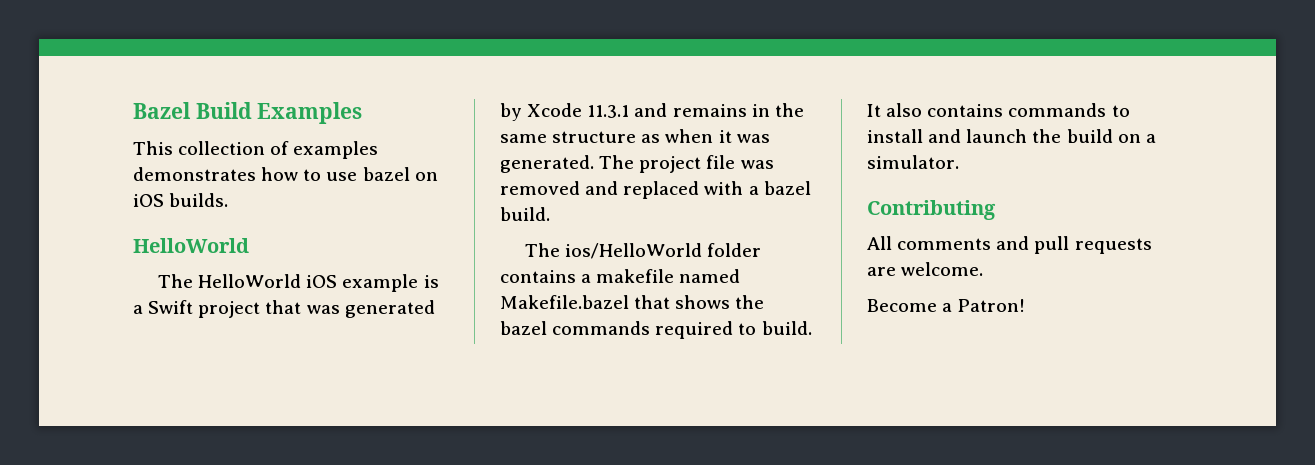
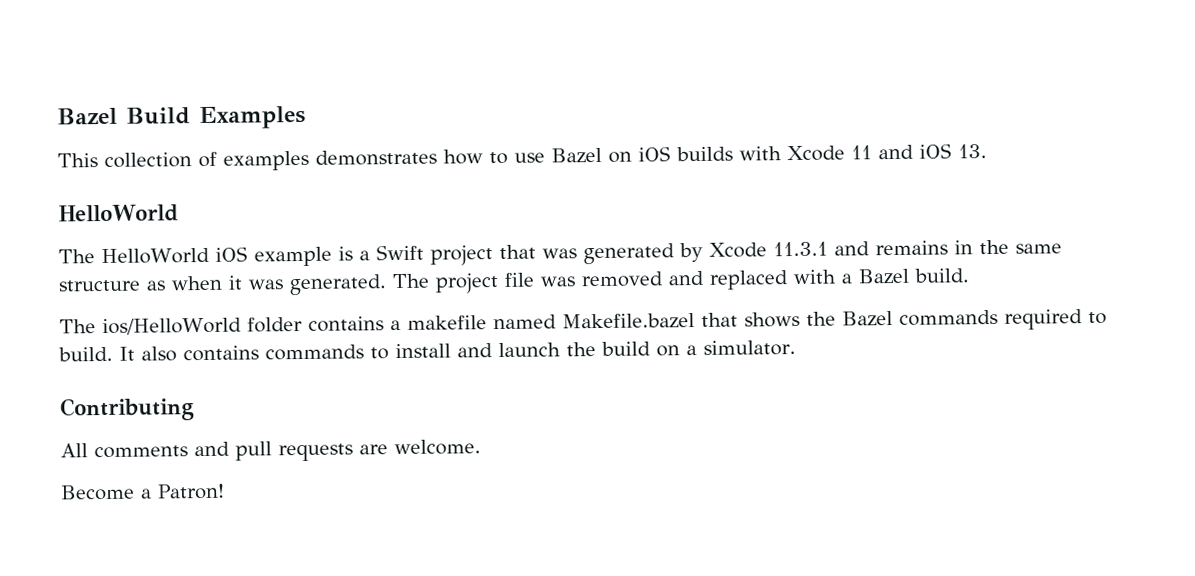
[362,167,410,181] bazel -> [551,147,602,164] Bazel
[169,193,229,207] builds. -> [676,143,987,162] builds with Xcode 11 and iOS 13.
[763,181,811,195] bazel -> [858,268,909,285] Bazel
[500,321,547,335] bazel -> [841,311,893,327] Bazel

